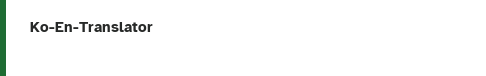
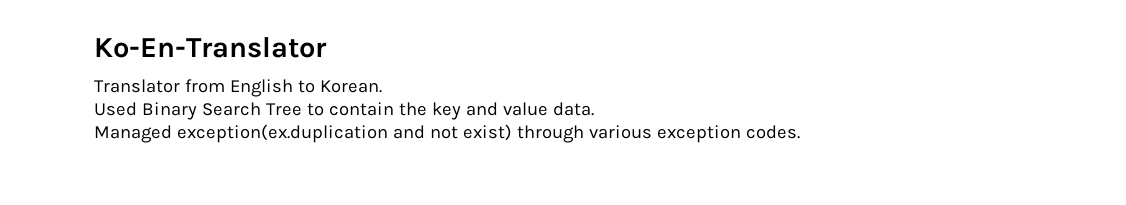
(153, 27) none -> [94,79,382,97] [94,102,594,120] [94,124,800,143] // Translator from English to Korean. // Used Binary Search Tree to contain the key and value data. // Managed exception(ex.duplication and not exist) through various exception codes.

